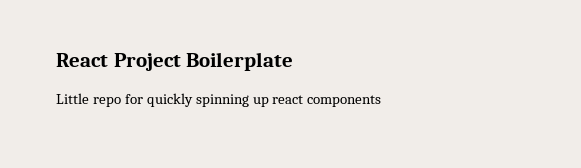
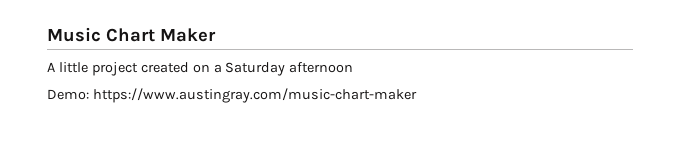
[56,52,294,71] [56,93,382,107] React Project Boilerplate // Little repo for quickly spinning up react components -> [47,27,216,42] [47,62,354,76] [47,88,417,103] Music Chart Maker // A little project created on a Saturday afternoon // Demo: https://www.austingray.com/music-chart-maker

